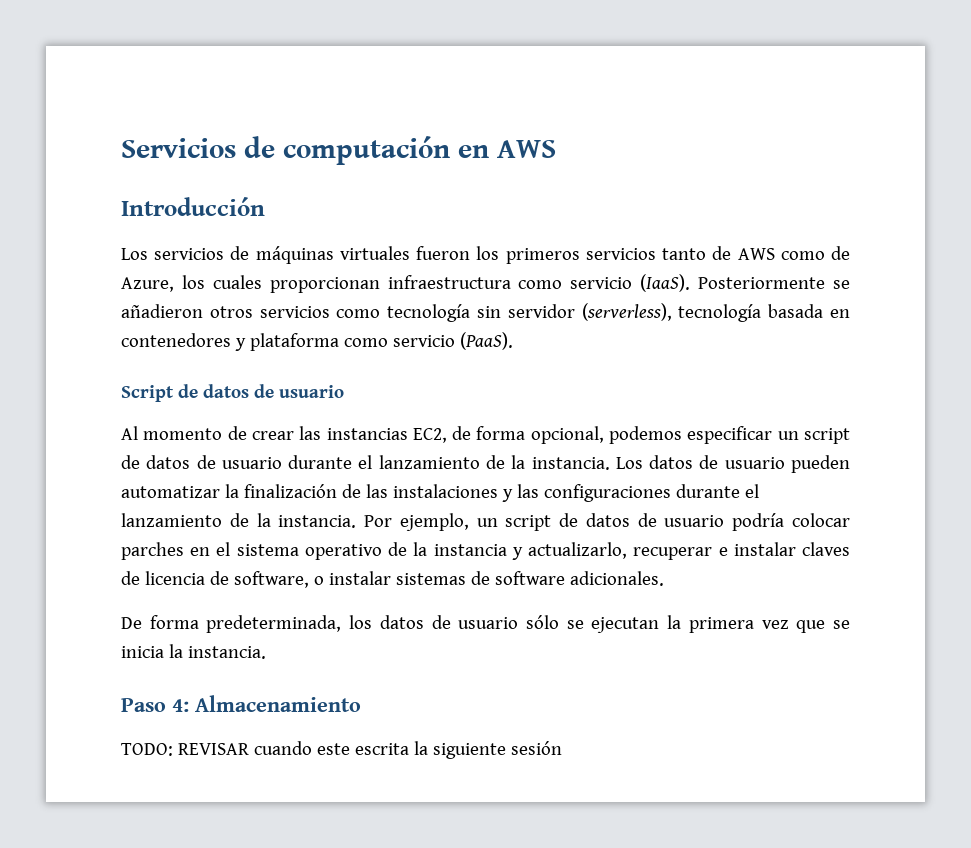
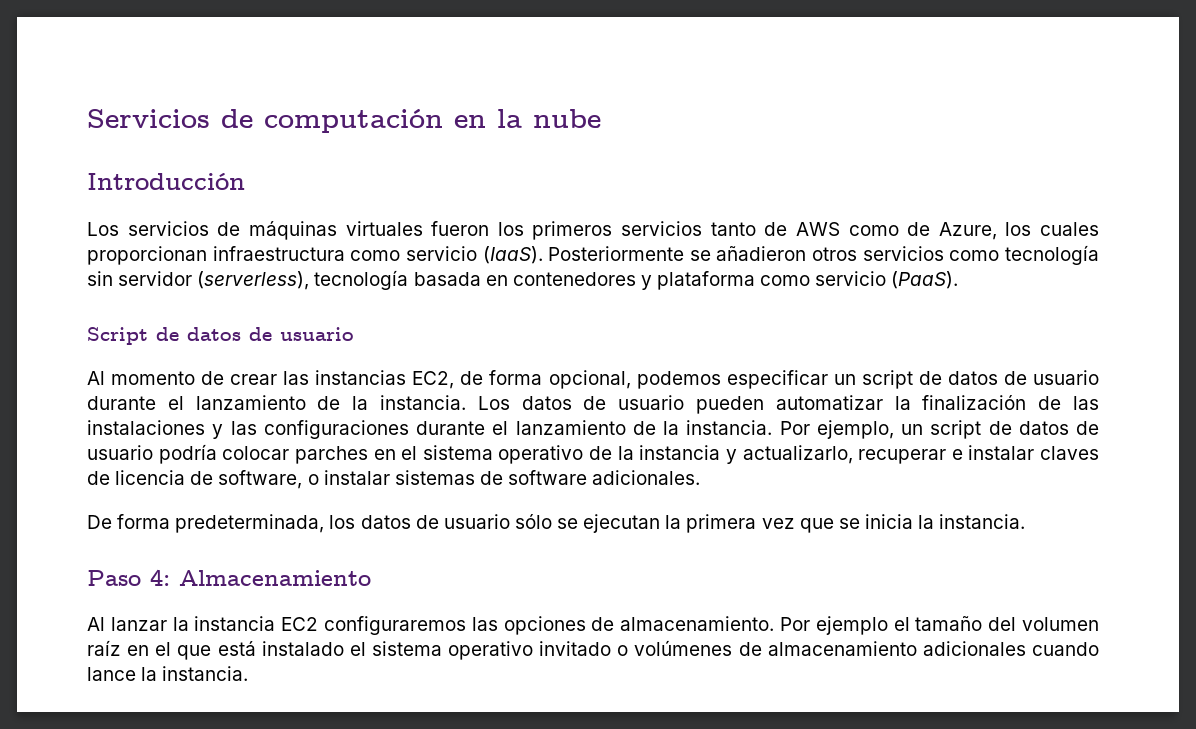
[497,140,556,158] AWS -> [497,109,601,128] la nube
[121,741,562,759] TODO: REVISAR cuando este escrita la siguiente sesión -> [87,616,1099,635] [87,640,1099,660] [87,666,249,681] Al lanzar la instancia EC2 configuraremos las opciones de almacenamiento. Por ejemplo el tamaño del volumen raíz en el que está instalado el sistema operativo invitado o volúmenes de almacenamiento adicionales cuando lance la instancia.

